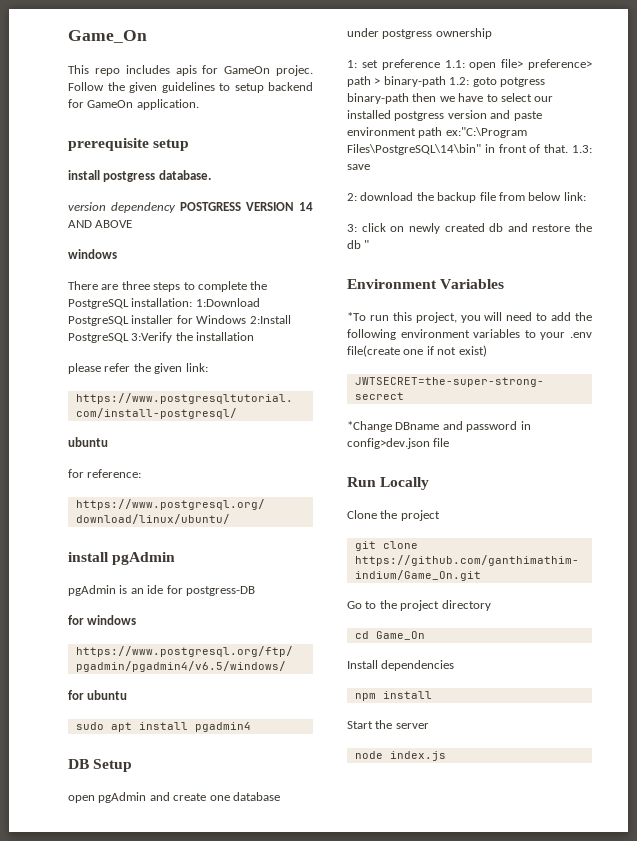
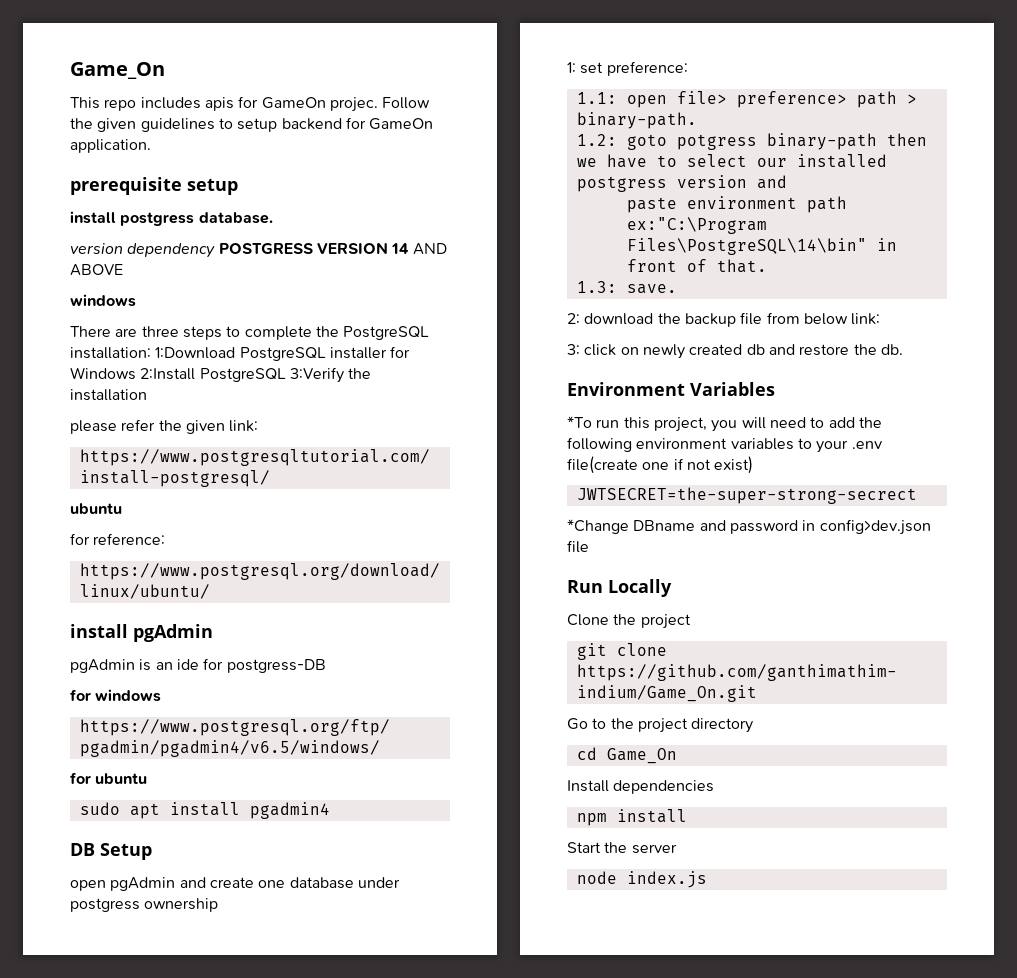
[381,59,440,70] preference -> [606,61,688,76] preference: //
[383,76,446,87] binary-path -> [576,112,697,129] binary-path. //
(511, 114) none -> (787, 182) //
[572,145,592,153] [347,164,370,170] 1.3: save -> [576,281,677,294] // 1.3: save.
[347,240,370,249] db " -> [880,344,903,355] db.

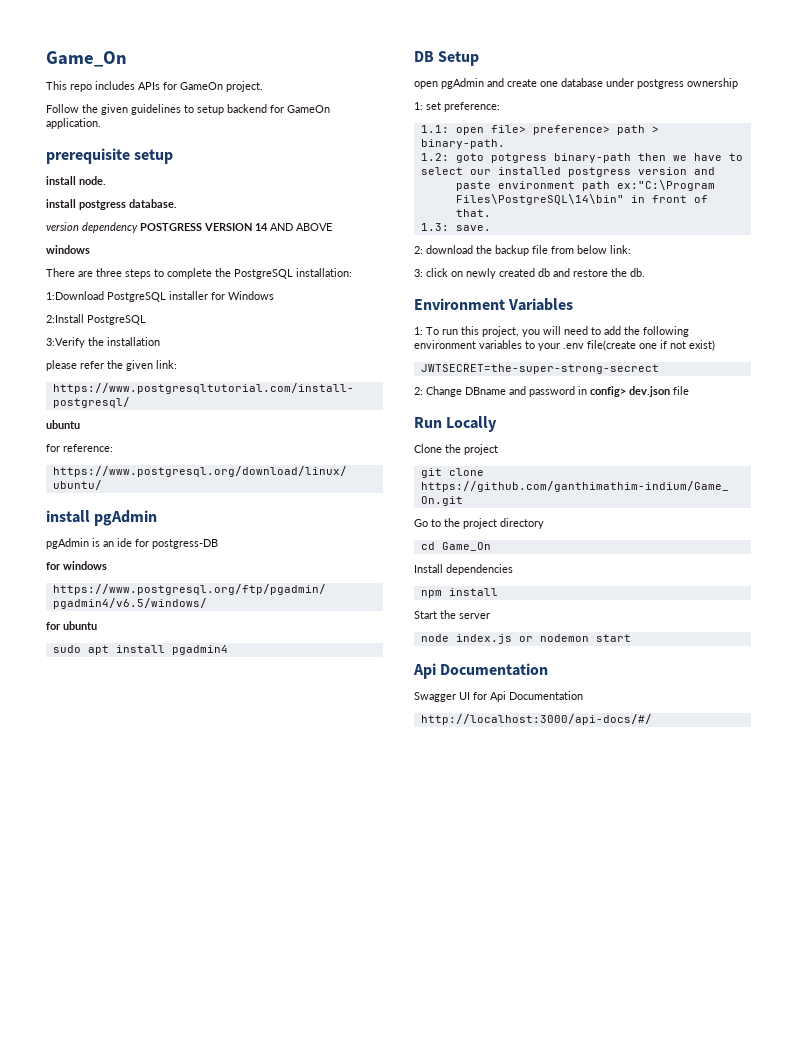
[204,96,378,112] apis for GameOn projec. -> [138,81,263,92] APIs for GameOn project. //
(238, 186) none -> [46,176,106,185] // install node.
(151, 353) none -> (352, 272) //
(136, 373) none -> (274, 295) //
(286, 375) none -> (146, 320) //
[567,416,592,428] *To -> [414,327,439,335] 1: To
[567,519,629,534] *Change -> [414,386,462,397] 2: Change
[819,519,931,535] config>dev.json -> [590,386,670,397] config> dev.json
(707, 879) none -> [518,634,631,642] [413,663,549,679] [414,691,583,702] [420,714,652,725] or nodemon start // Api Documentation // Swagger UI for Api Documentation // http://localhost:3000/api-docs/#/

